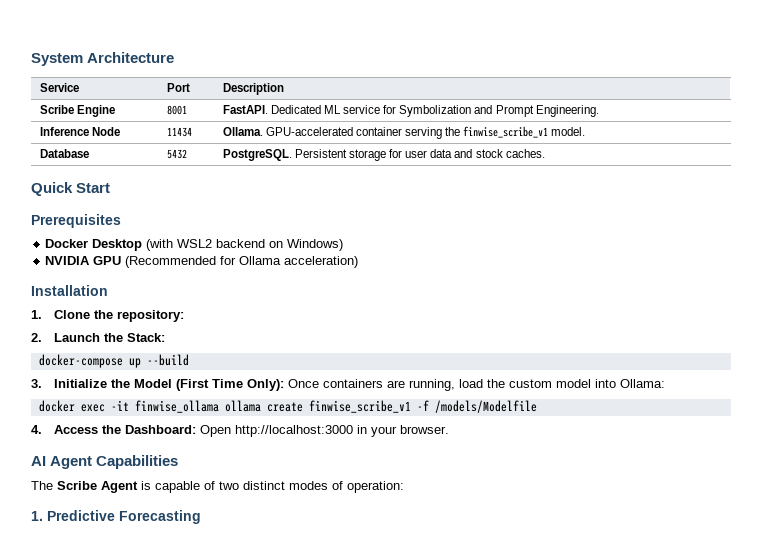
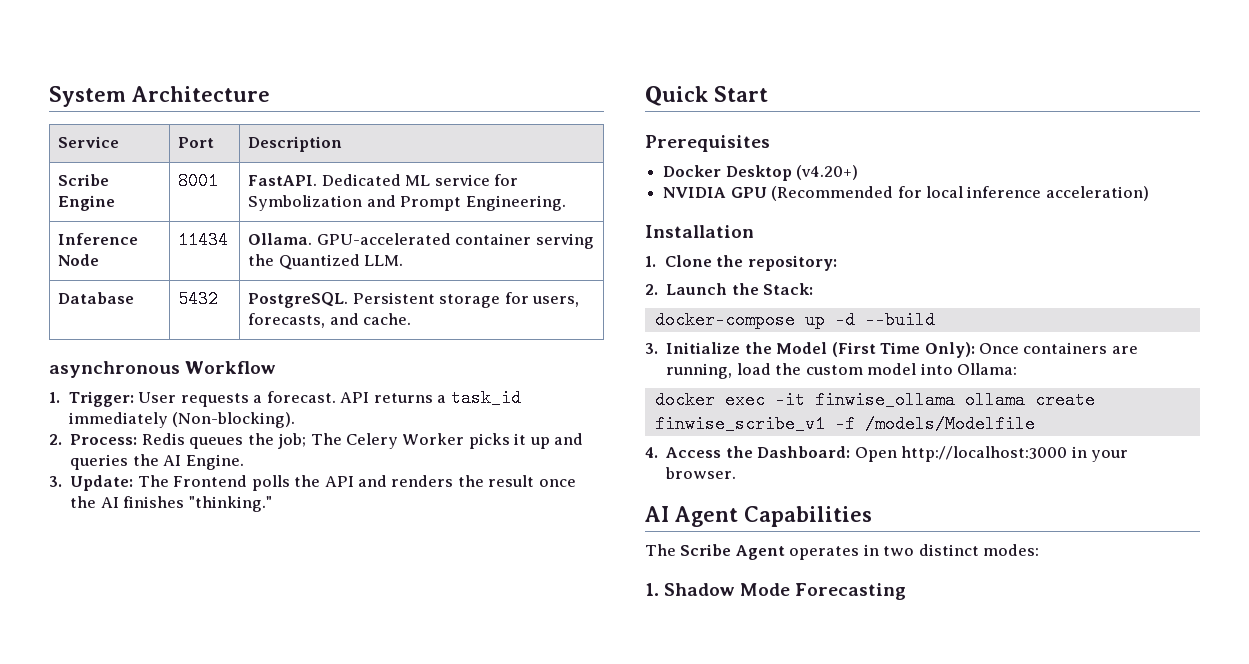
[463,126,586,138] finwise_scribe_v1 model. -> [278,254,404,270] Quantized LLM.
[405,149,545,158] user data and stock caches. -> [532,296,580,307] [248,313,412,328] [49,361,277,378] [49,389,521,407] [68,412,296,428] [49,433,584,449] [70,454,244,470] [49,475,576,491] [70,496,272,512] users, forecasts, and cache. // asynchronous Workflow // 1. Trigger: User requests a forecast. API returns a task_id immediately (Non-blocking). // 2. Process: Redis queues the job; The Celery Worker picks it up and queries the AI Engine. // 3. Update: The Frontend polls the API and renders the result once the AI finishes "thinking."
[146,239,344,251] (with WSL2 backend on Windows) -> [796,165,859,180] (v4.20+)
[239,256,282,265] Ollama -> [925,186,1042,198] local inference
(141, 363) none -> [834,311,855,329] -d
[141,481,404,493] [31,510,115,521] is capable of two distinct modes of operation: // 1. Predictive -> [789,544,1040,560] [645,583,791,596] operates in two distinct modes: // 1. Shadow Mode

